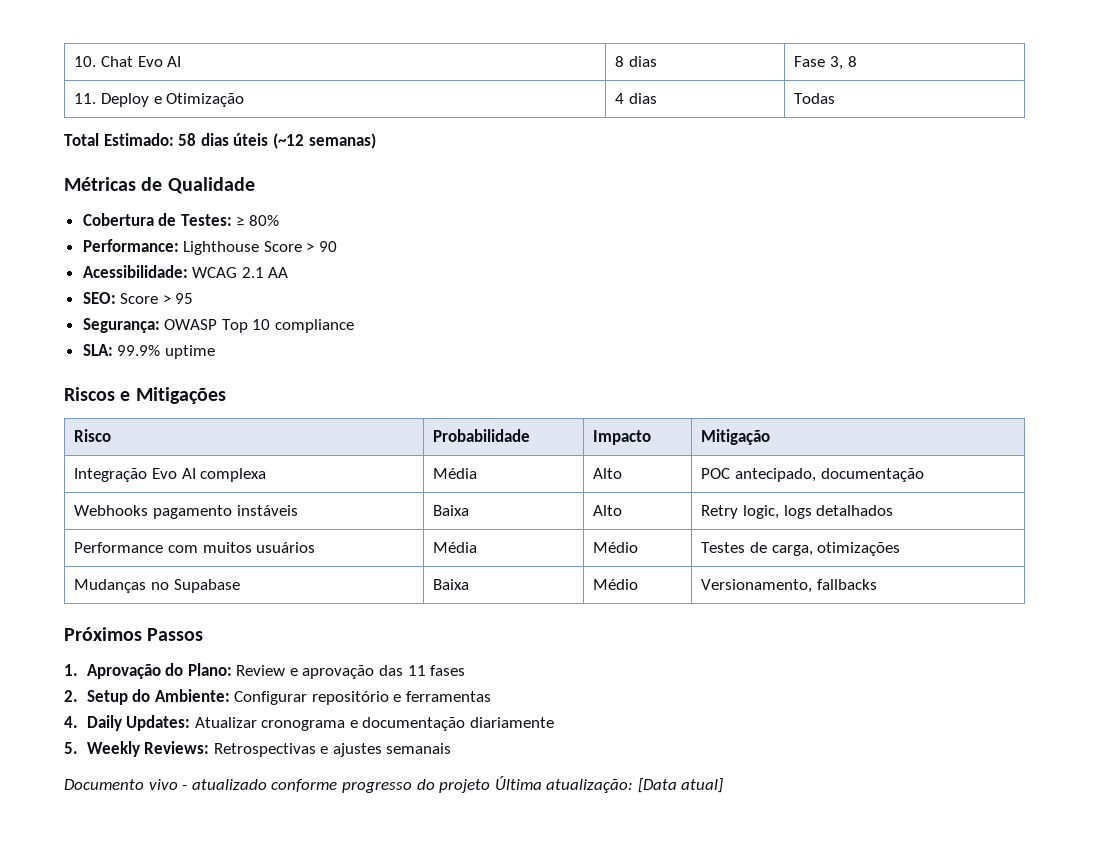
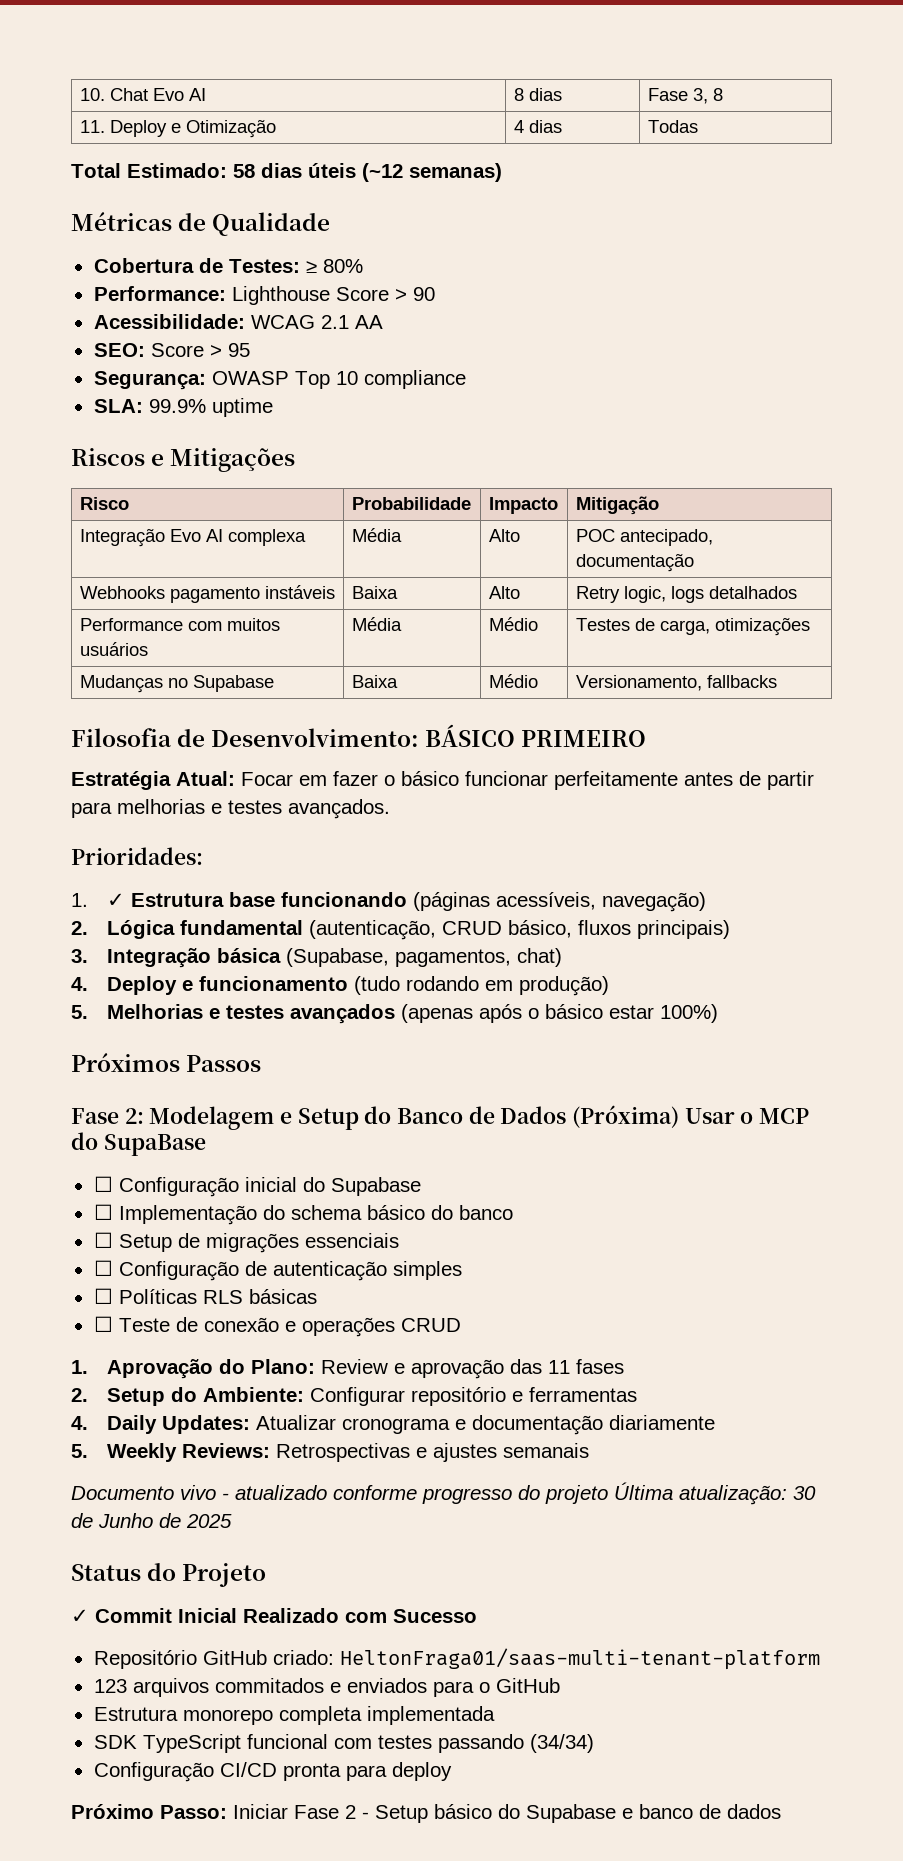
[64,627,204,641] Próximos Passos -> [71,724,647,747] [71,771,814,790] [71,799,390,819] [71,847,203,865] [71,892,706,912] [71,920,730,940] [71,948,562,968] [71,976,609,996] [71,1004,718,1024] [71,1053,262,1072] [71,1105,810,1130] [71,1132,206,1156] [93,1176,421,1197] [93,1204,513,1225] [93,1232,399,1253] [93,1260,462,1281] [93,1288,317,1304] [93,1316,461,1337] Filosofia de Desenvolvimento: BÁSICO PRIMEIRO // Estratégia Atual: Focar em fazer o básico funcionar perfeitamente antes de partir para melhorias e testes avançados. // Prioridades: // 1. ✓ Estrutura base funcionando (páginas acessíveis, navegação) // 2. Lógica fundamental (autenticação, CRUD básico, fluxos principais) // 3. Integração básica (Supabase, pagamentos, chat) // 4. Deploy e funcionamento (tudo rodando em produção) // 5. Melhorias e testes avançados (apenas após o básico estar 100%) // Próximos Passos // Fase 2: Modelagem e Setup do Banco de Dados (Próxima) Usar o MCP do SupaBase // ☐ Configuração inicial do Supabase // ☐ Implementação do schema básico do banco // ☐ Setup de migrações essenciais // ☐ Configuração de autenticação simples // ☐ Políticas RLS básicas // ☐ Teste de conexão e operações CRUD
[637,778,724,793] [Data atual] -> [793,1486,816,1500] [71,1513,232,1528] [71,1563,267,1587] [71,1608,477,1623] [93,1648,820,1670] [93,1678,560,1697] [93,1706,495,1725] [93,1734,594,1753] [93,1762,452,1782] [71,1804,781,1823] 30 de Junho de 2025 // Status do Projeto // ✓ Commit Inicial Realizado com Sucesso // Repositório GitHub criado: HeltonFraga01/saas-multi-tenant-platform // 123 arquivos commitados e enviados para o GitHub // Estrutura monorepo completa implementada // SDK TypeScript funcional com testes passando (34/34) // Configuração CI/CD pronta para deploy // Próximo Passo: Iniciar Fase 2 - Setup básico do Supabase e banco de dados

